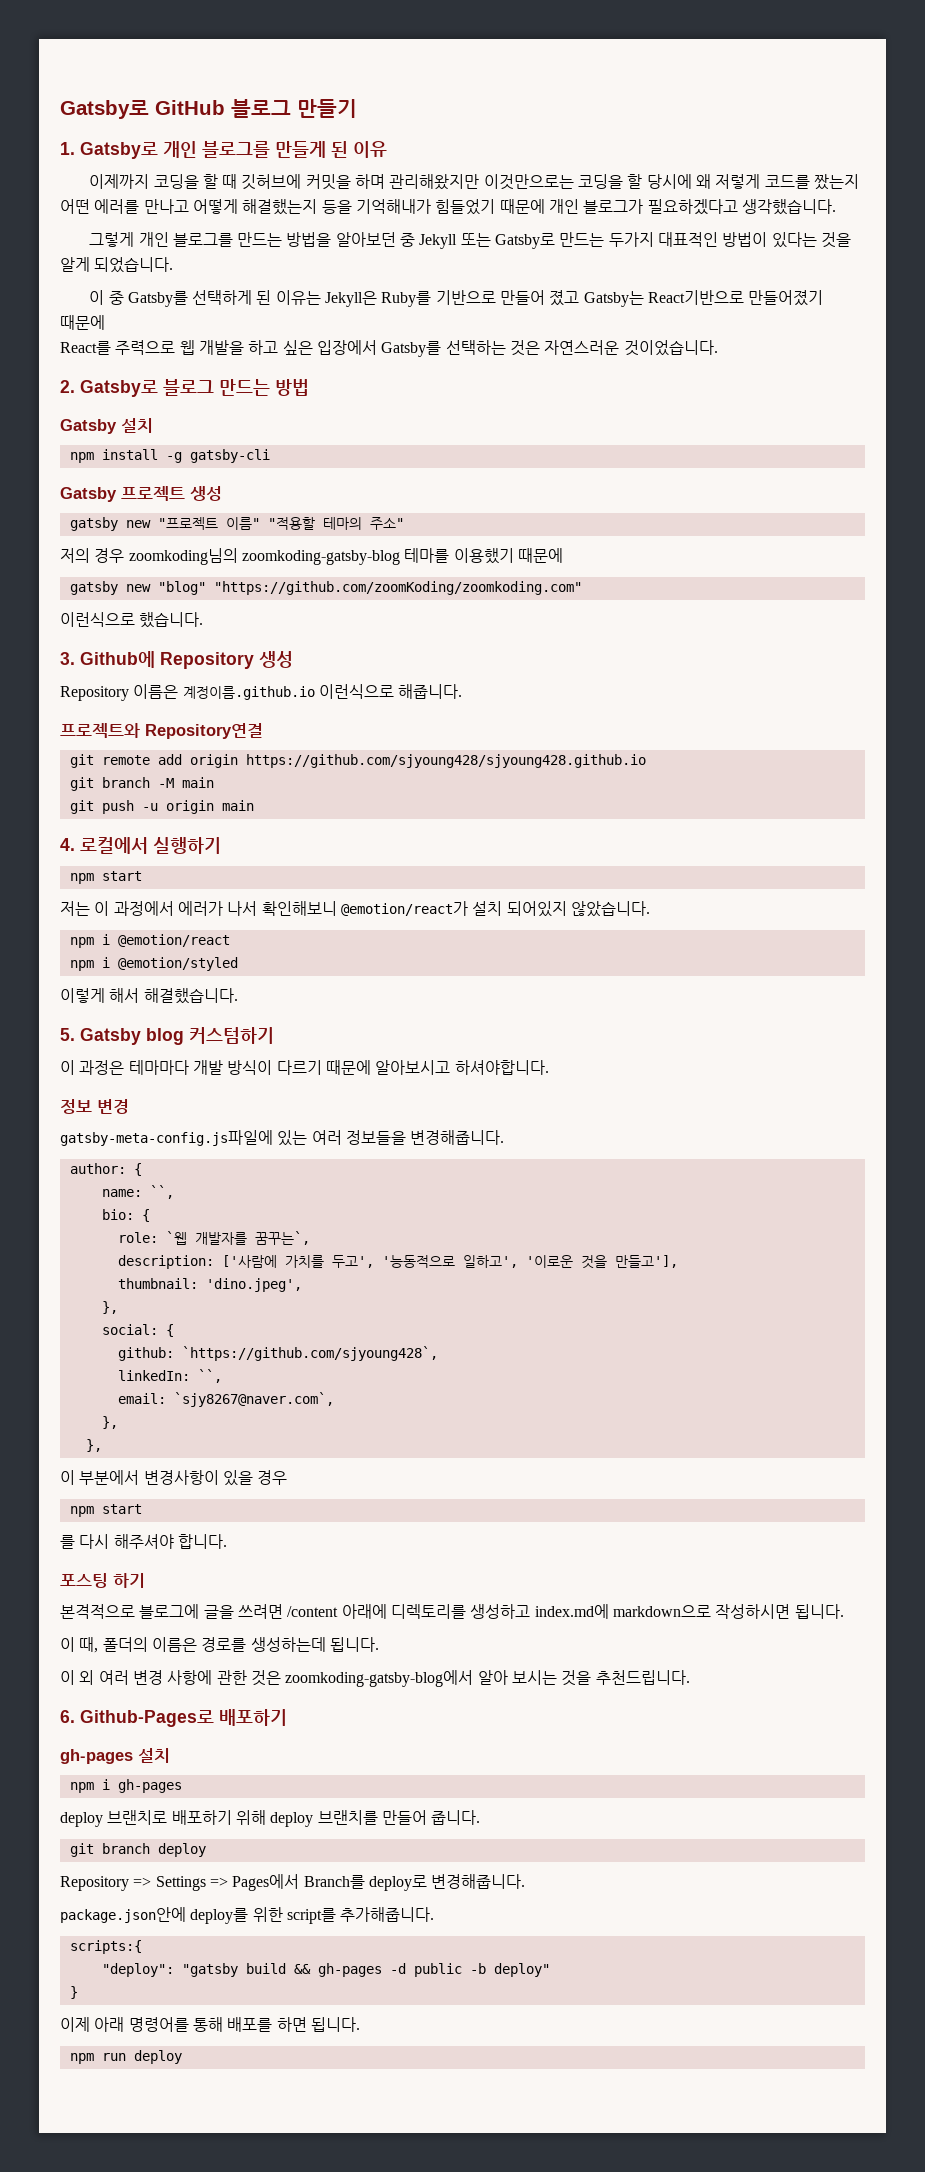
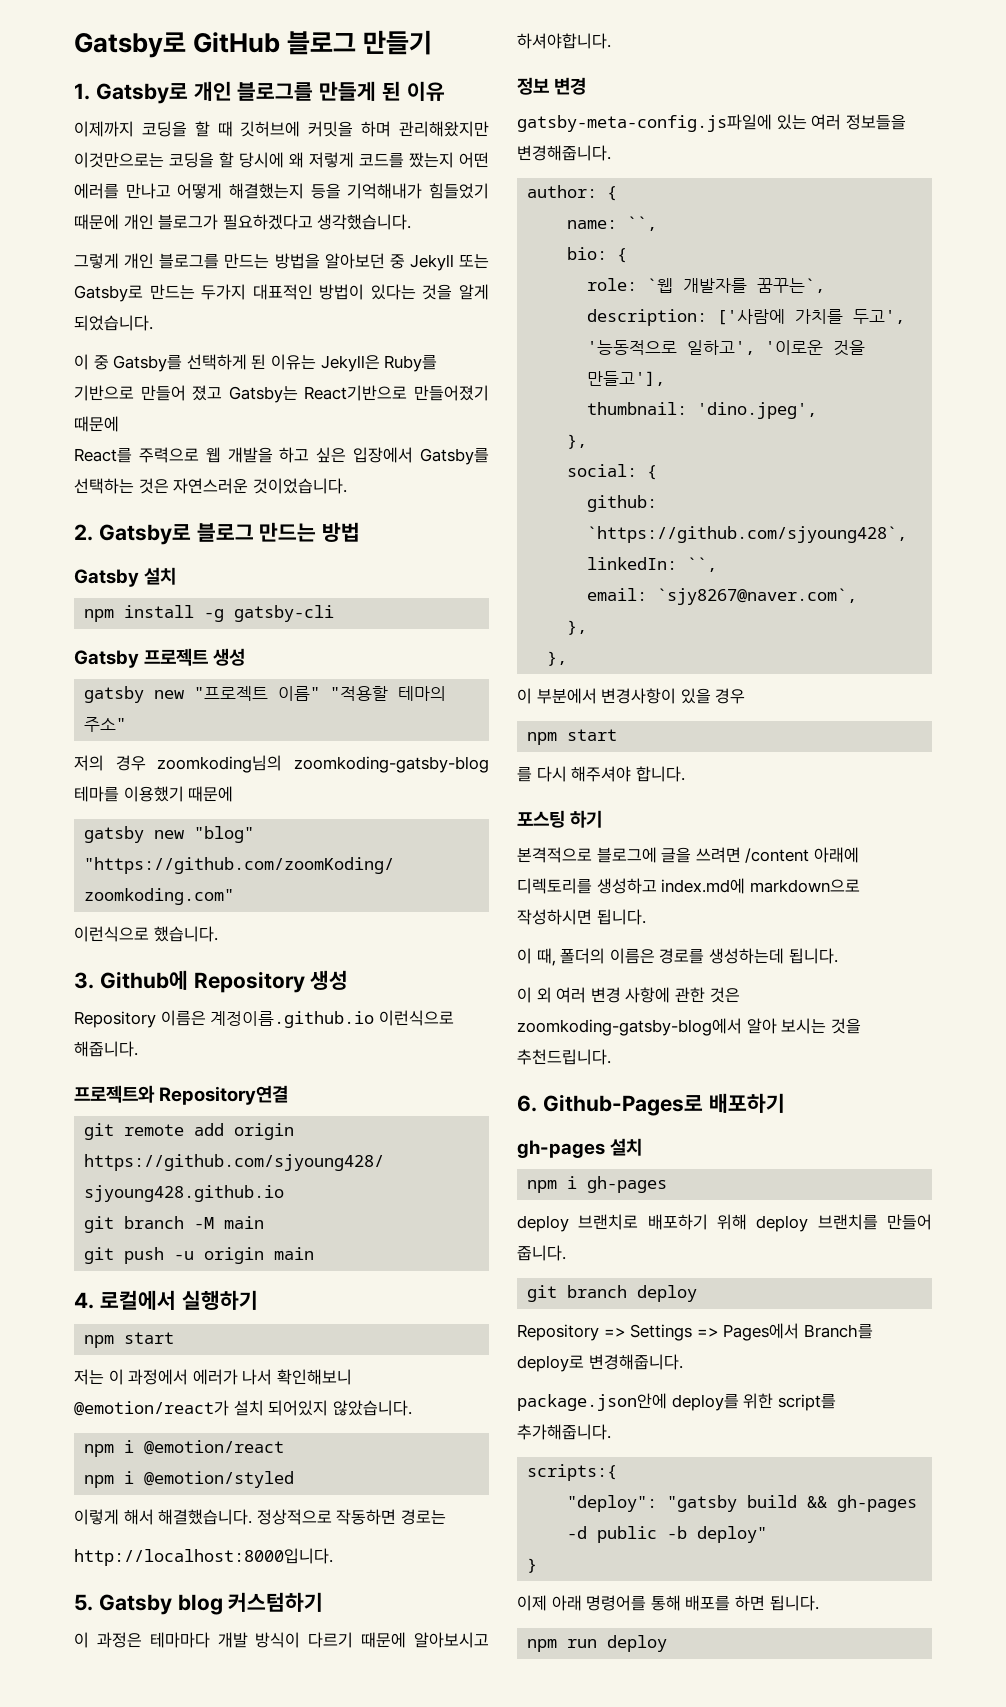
(238, 996) none -> [256,1509,446,1525] [74,1548,333,1566] 정상적으로 작동하면 경로는 // http://localhost:8000입니다.

